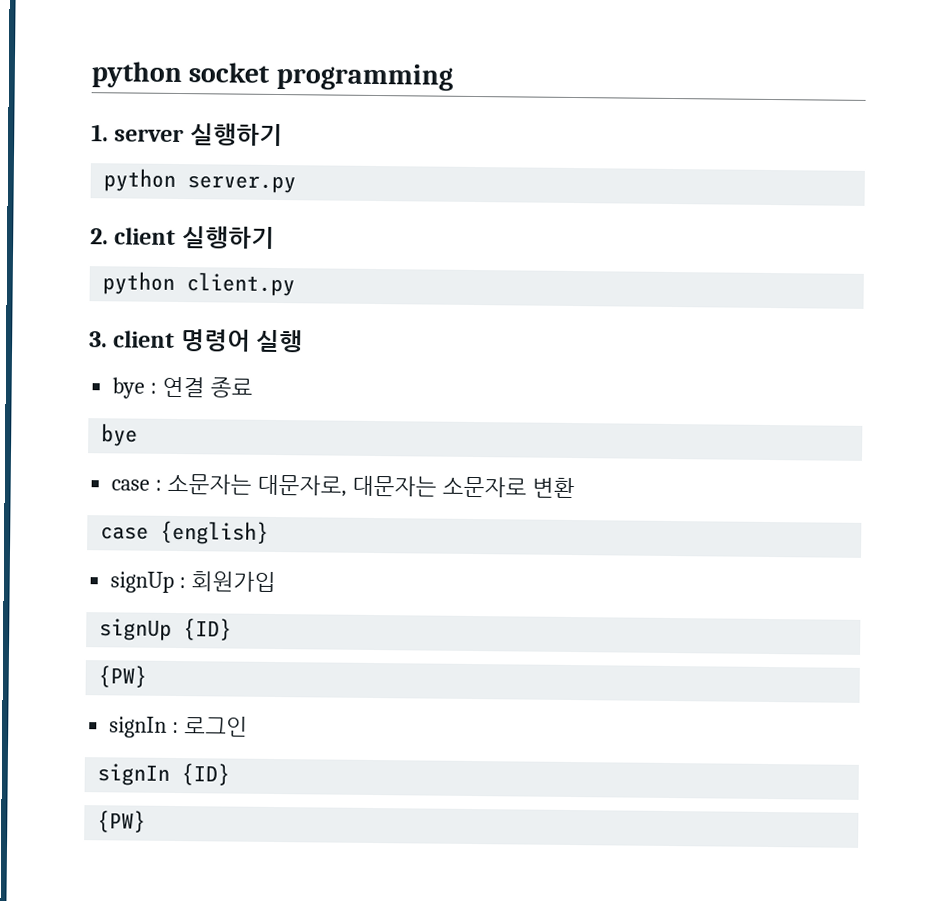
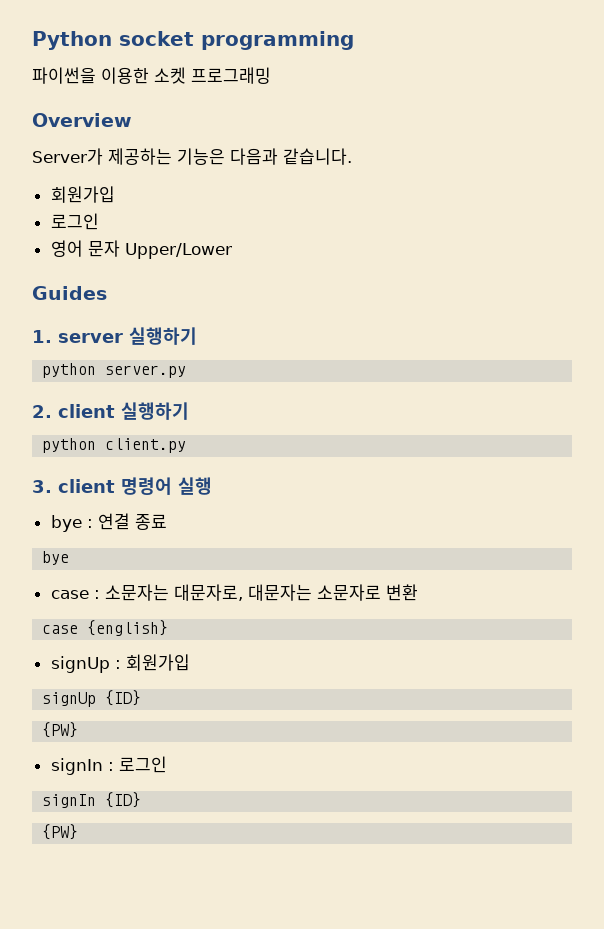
[91,61,182,89] python -> [32,31,112,50] Python
(453, 76) none -> [32,67,271,84] [32,113,132,127] [32,148,352,165] [50,186,115,203] [50,213,99,230] [50,240,232,259] [32,286,107,300] // 파이썬을 이용한 소켓 프로그래밍 // Overview // Server가 제공하는 기능은 다음과 같습니다. // 회원가입 // 로그인 // 영어 문자 Upper/Lower // Guides

